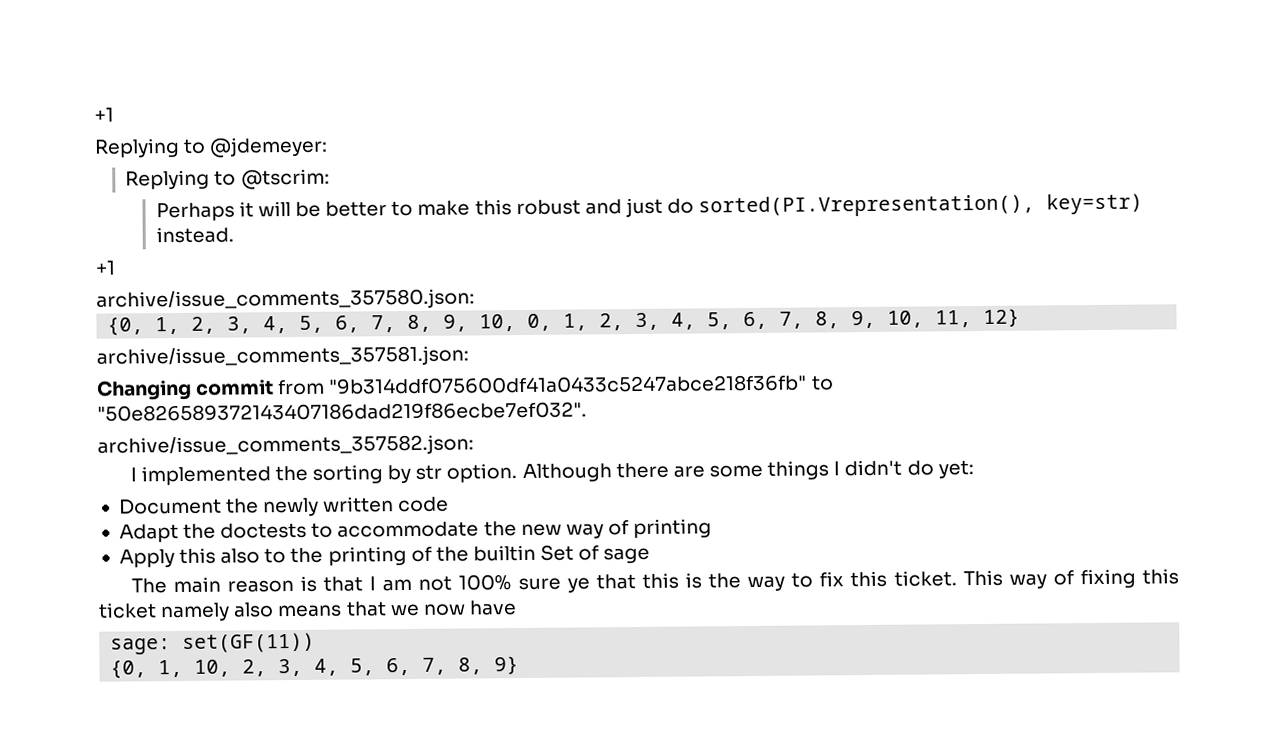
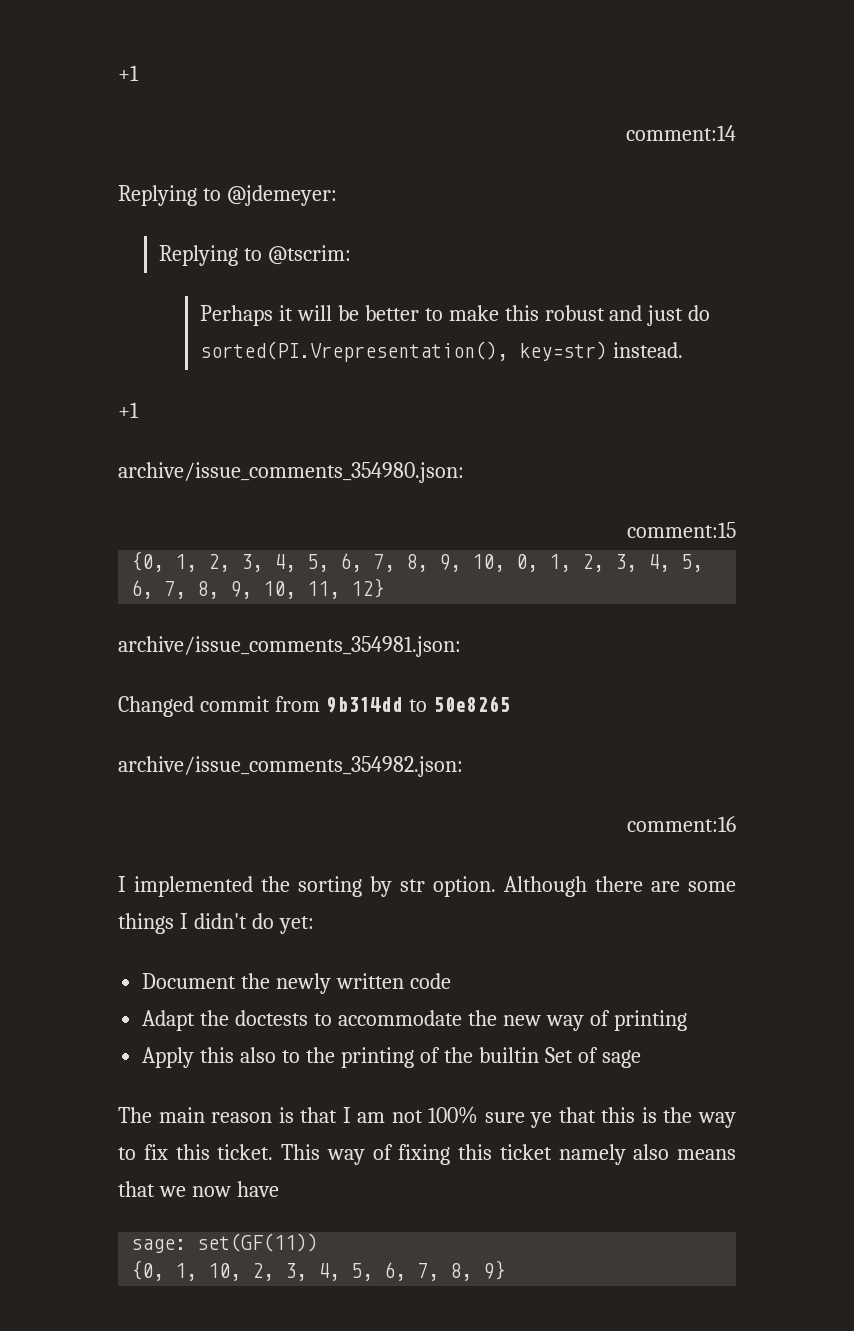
[94,107,114,122] +1 -> [118,65,139,81] [626,125,736,141] +1 // comment:14
[96,288,475,311] archive/issue_comments_357580.json: -> [118,462,464,483] [627,522,736,538] archive/issue_comments_354980.json: // comment:15
[96,345,469,368] [97,374,834,401] [97,401,587,422] [97,434,474,457] archive/issue_comments_357581.json: // Changing commit from "9b314ddf075600df41a0433c5247abce218f36fb" to "50e826589372143407186dad219f86ecbe7ef032". // archive/issue_comments_357582.json: -> [118,636,461,657] [118,696,510,717] [118,756,463,777] [627,816,736,832] archive/issue_comments_354981.json: // Changed commit from 9b314dd to 50e8265 // archive/issue_comments_354982.json: // comment:16

